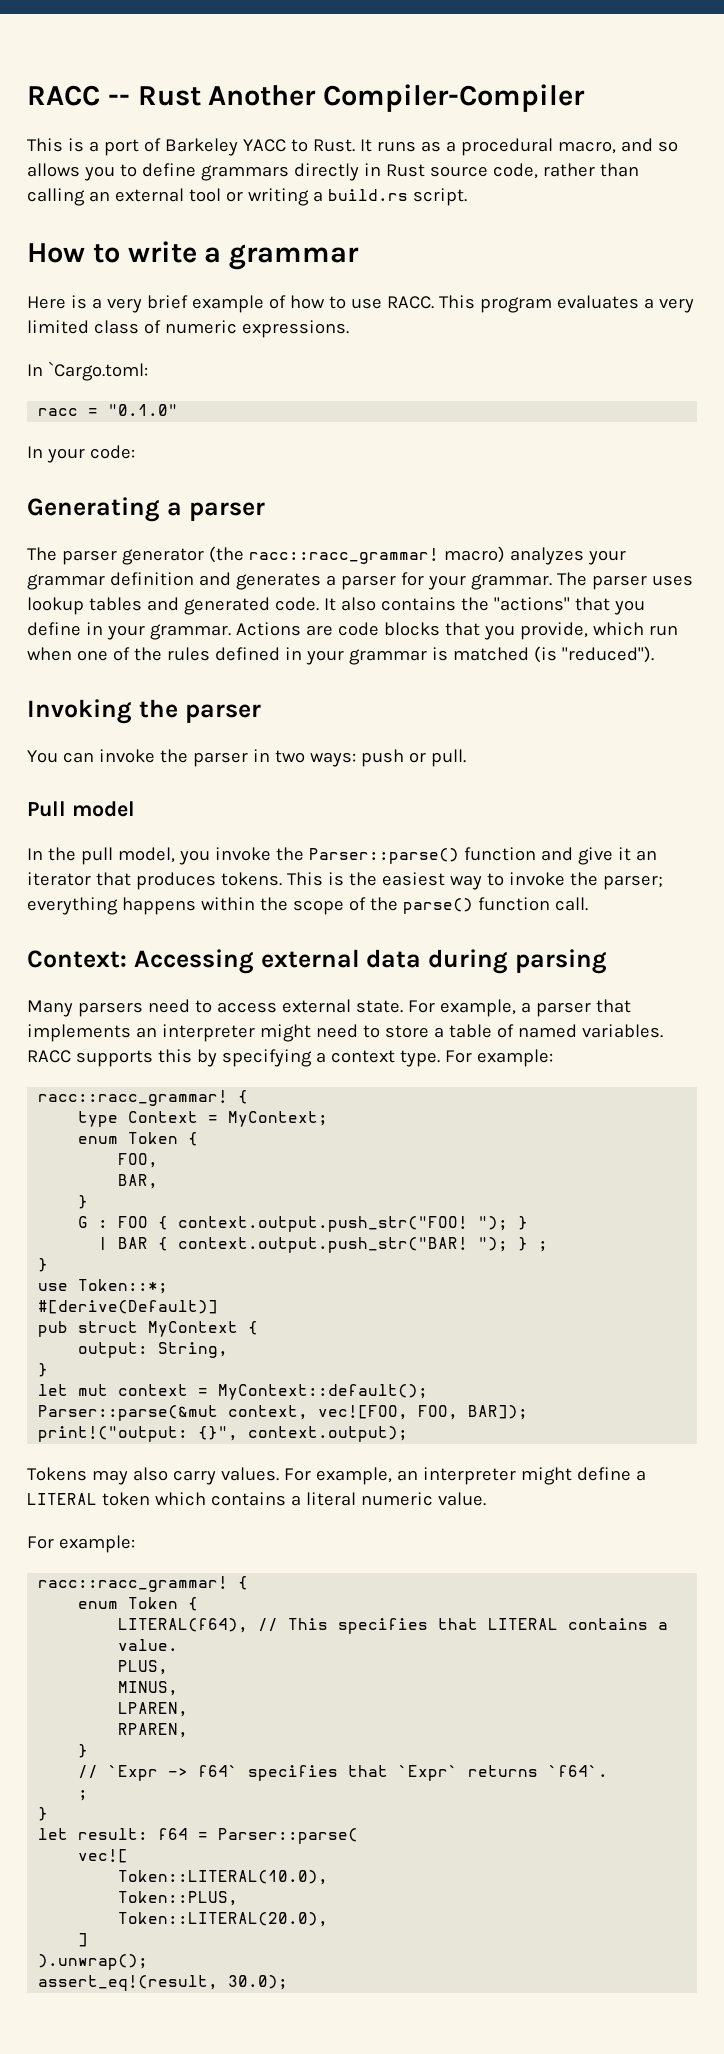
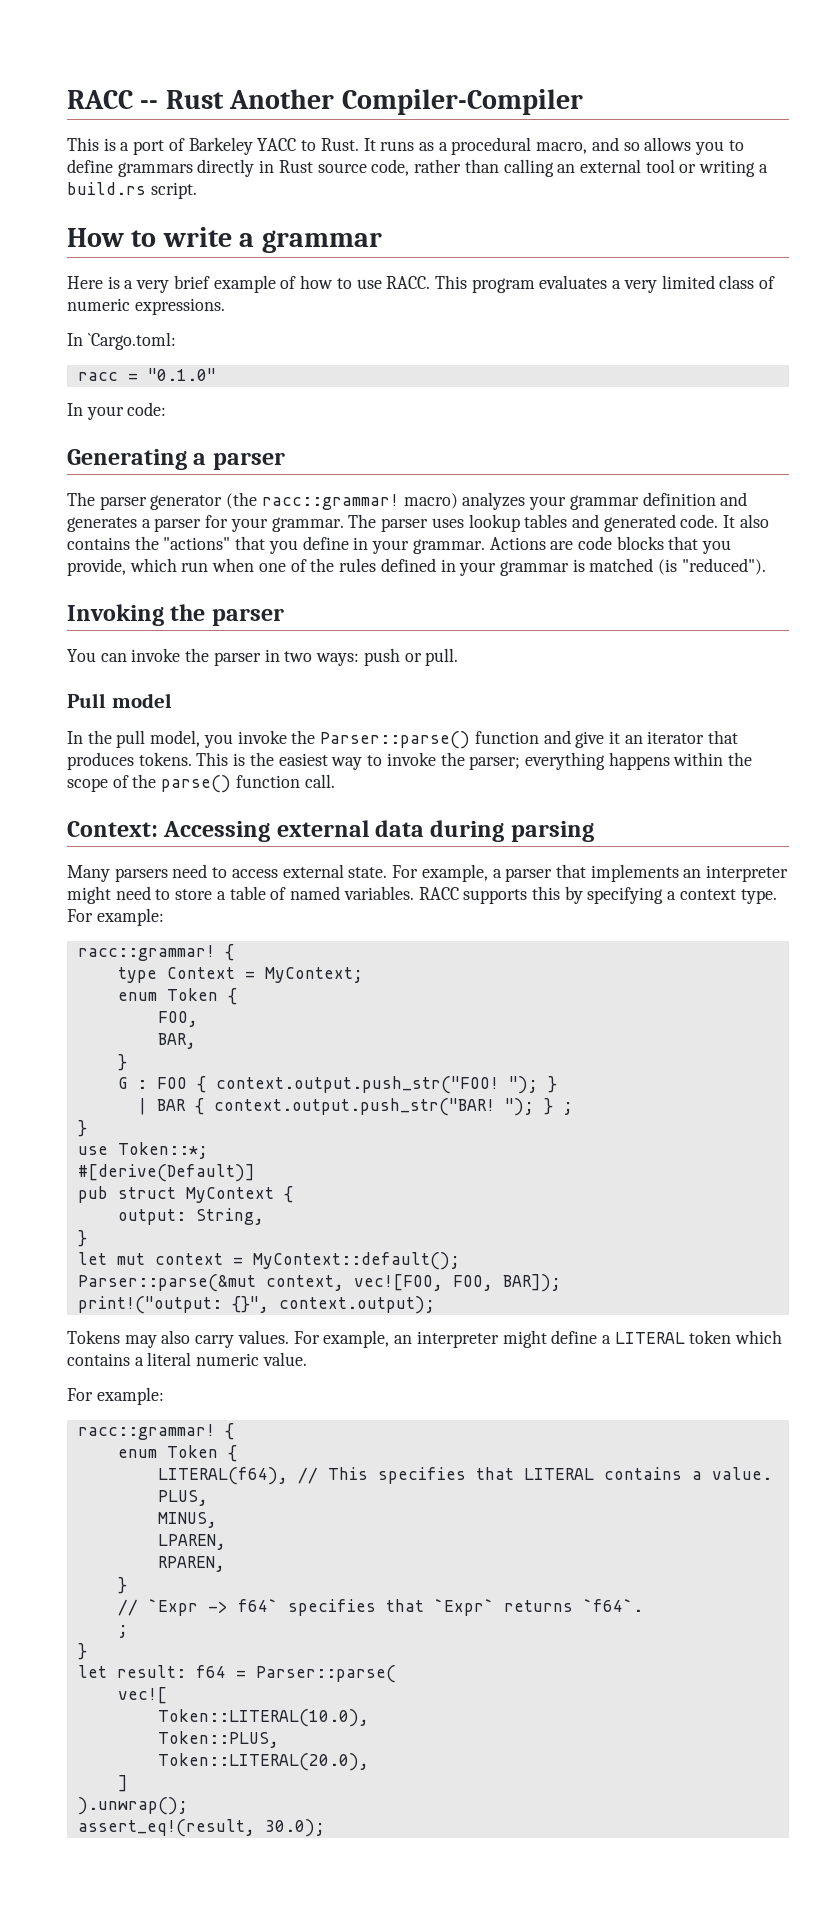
[248,548,439,564] racc::racc_grammar! -> [261,494,399,510] racc::grammar!
[38,1090,229,1106] racc::racc_grammar! -> [77,945,215,961] racc::grammar!
[38,1576,229,1592] racc::racc_grammar! -> [77,1424,215,1440] racc::grammar!

